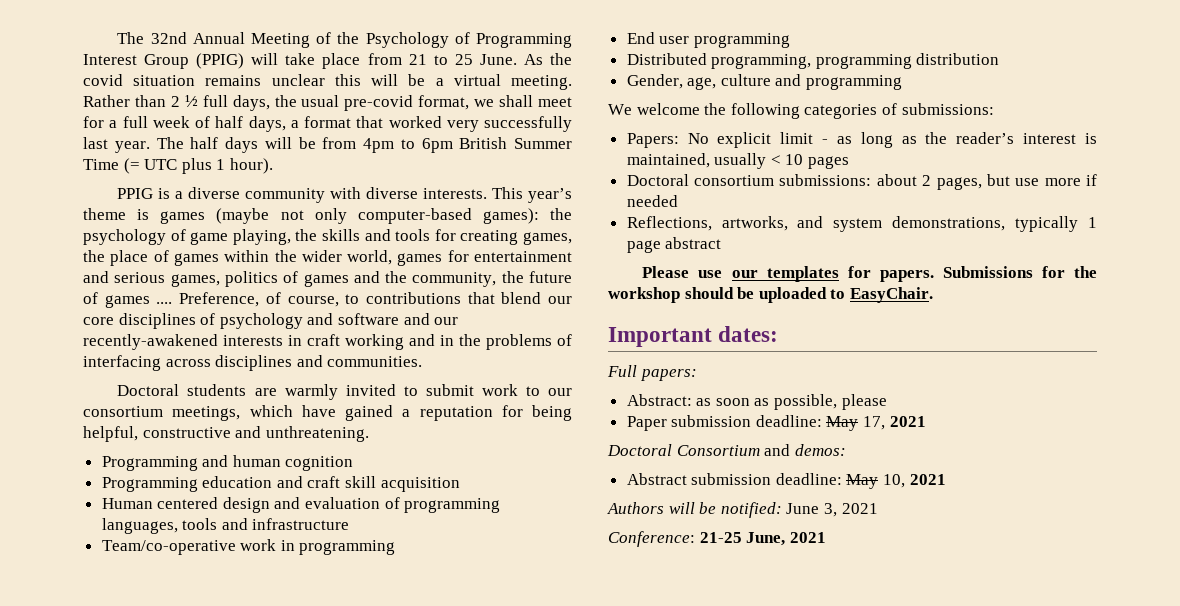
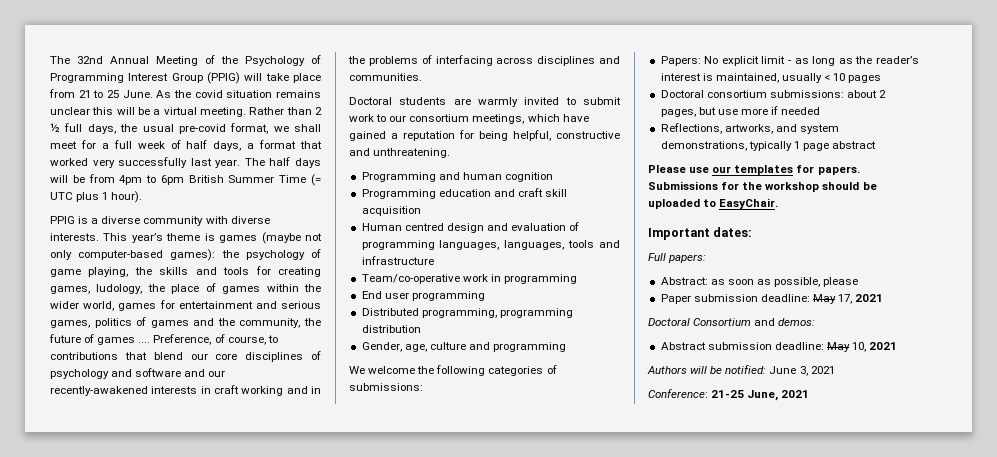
(573, 238) none -> [96,284,143,294] ludology,
[157,497,219,509] centered -> [404,223,444,231] centred
(178, 526) none -> [504,240,565,250] languages,

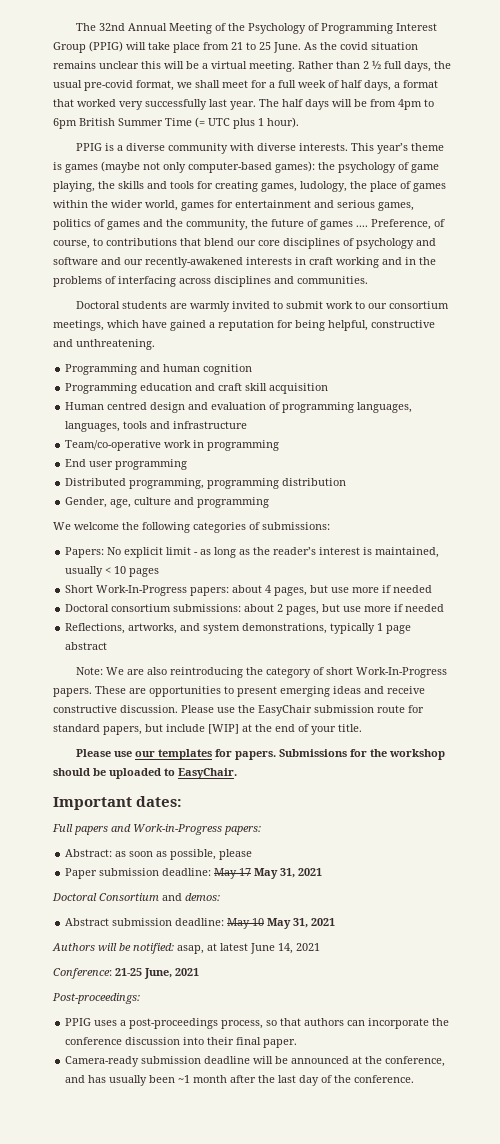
(882, 79) none -> [65,585,433,596] // Short Work-In-Progress papers: about 4 pages, but use more if needed
(877, 145) none -> [76,667,448,678] [53,686,425,697] [53,705,424,716] [53,724,362,735] // Note: We are also reintroducing the category of short Work-In-Progress papers. These are opportunities to present emerging ideas and receive constructive discussion. Please use the EasyChair submission route for standard papers, but include [WIP] at the end of your title.
(666, 257) none -> [74,824,222,835] papers and Work-in-Progress
[838,294,853,304] 17, -> [239,868,296,879] 17 May 31,
[852,342,867,352] 10, -> [252,918,309,929] 10 May 31,
[769,366,808,376] June 3, -> [177,943,293,954] asap, at latest June 14,
(810, 394) none -> [52,993,140,1004] [65,1018,450,1029] [65,1037,298,1048] [65,1056,446,1067] [65,1075,415,1086] // Post-proceedings: // PPIG uses a post-proceedings process, so that authors can incorporate the conference discussion into their final paper. // Camera-ready submission deadline will be announced at the conference, and has usually been ~1 month after the last day of the conference.

